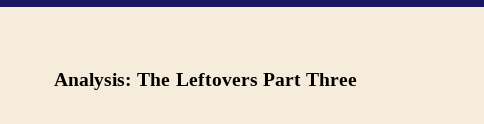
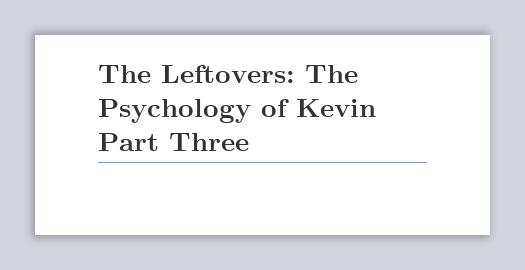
[54,73,258,90] Analysis: The Leftovers -> [98,65,358,83] [98,99,376,123] The Leftovers: The Psychology of Kevin

